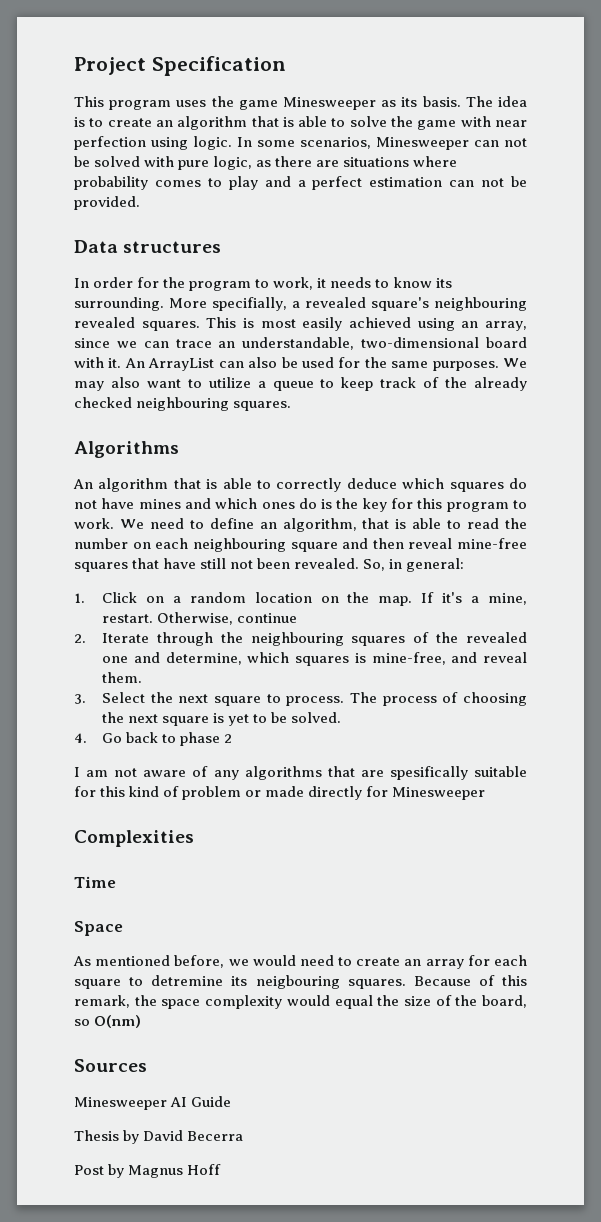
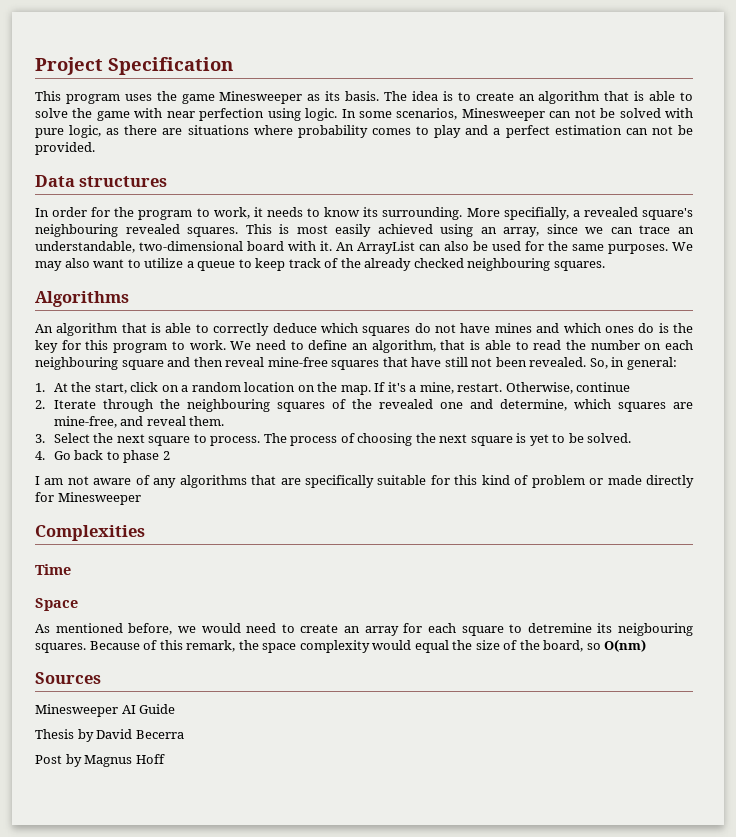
[102,592,138,603] Click -> [53,382,159,394] At the start, click
[354,653,366,663] is -> [673,402,693,409] are
[389,766,468,780] spesifically -> [305,475,374,488] specifically

